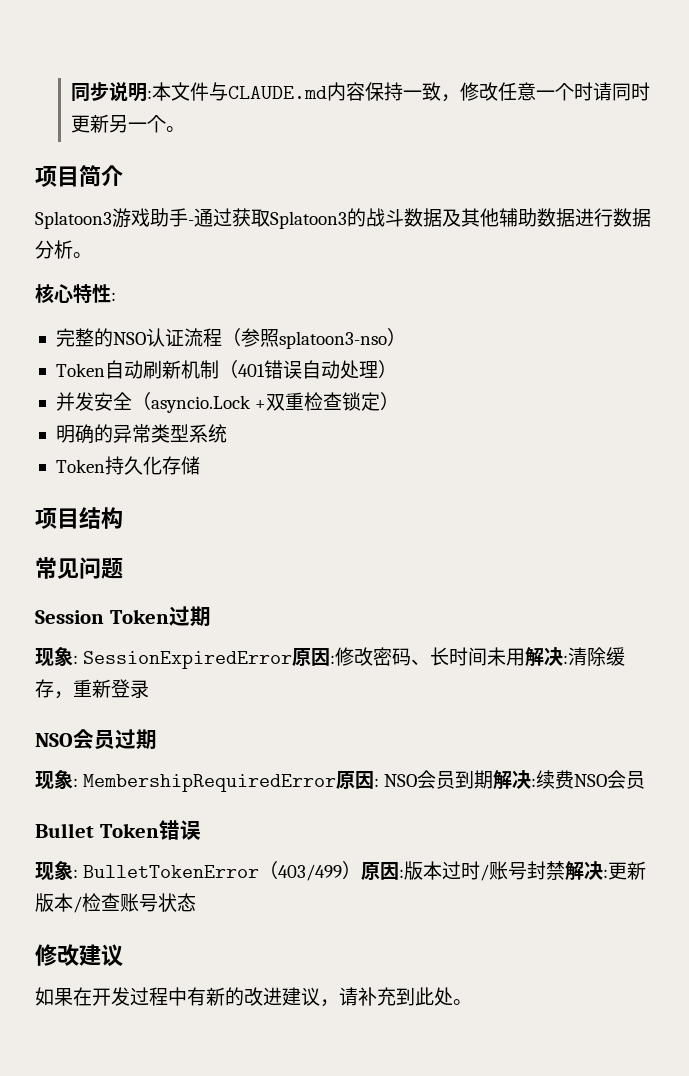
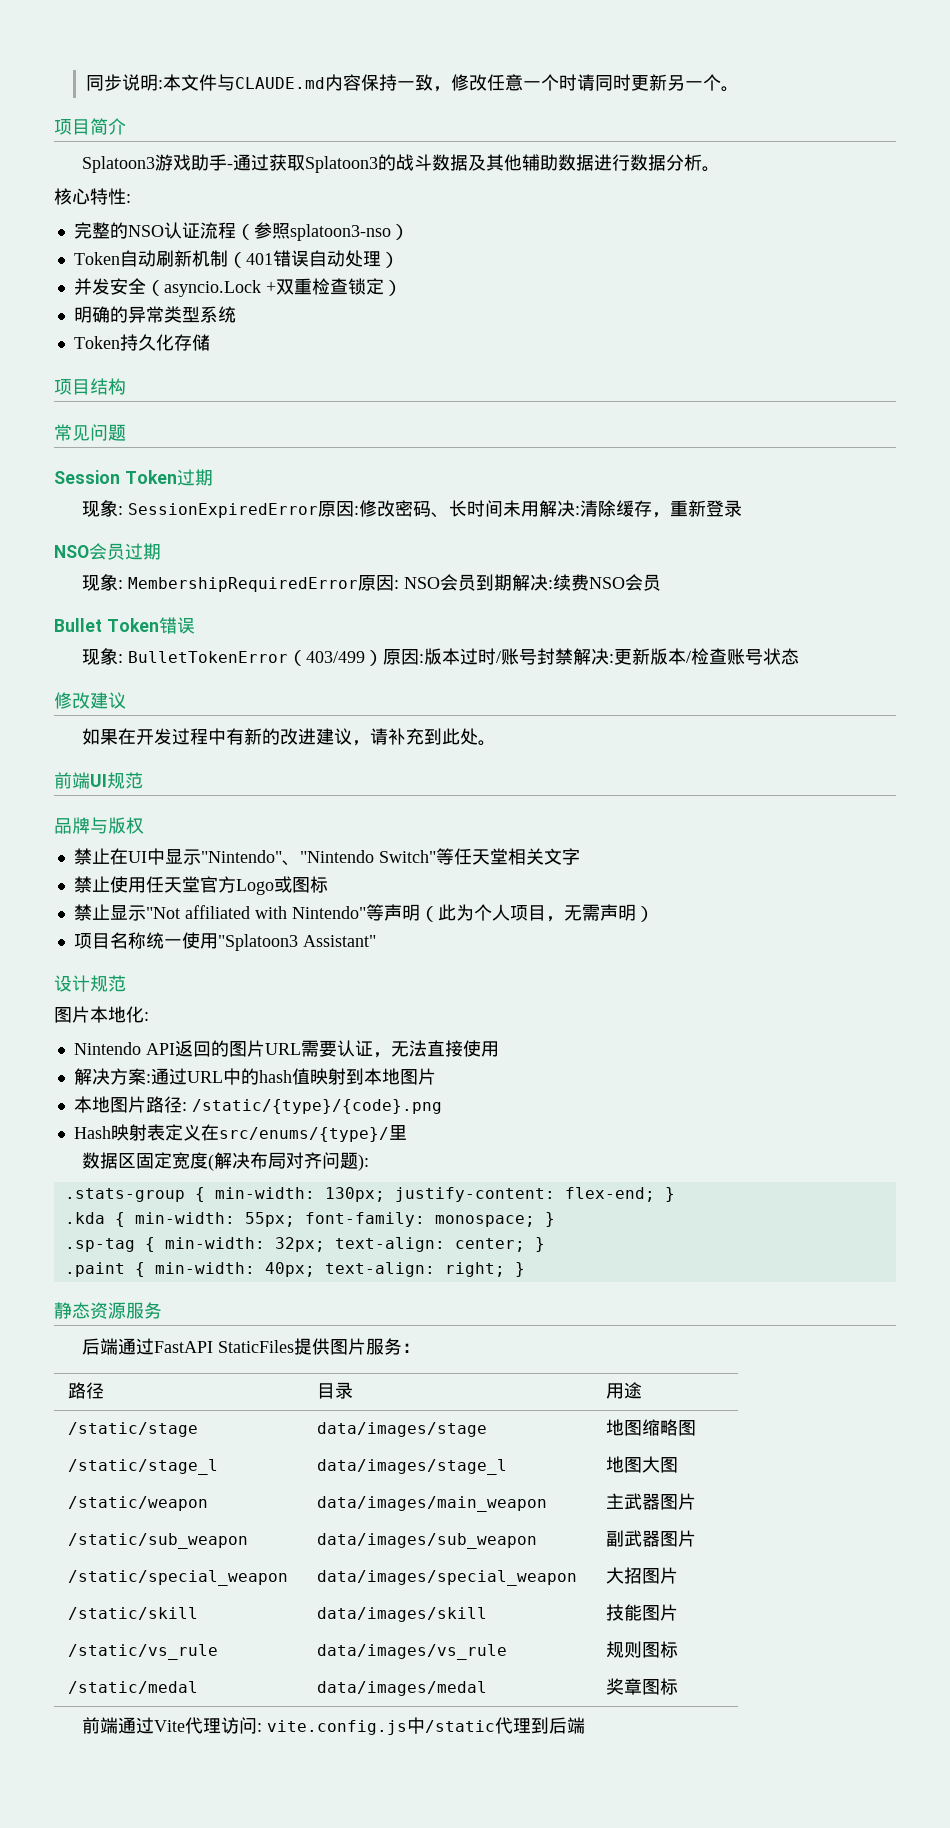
(472, 1002) none -> [54,772,143,789] [54,817,144,834] [73,848,580,866] [73,876,328,895] [73,904,654,922] [73,932,376,951] [54,975,126,992] [54,1006,149,1023] [73,1040,499,1058] [73,1068,436,1085] [73,1096,442,1114] [73,1124,407,1142] [81,1152,369,1171] [64,1187,675,1202] [64,1212,555,1227] [64,1237,545,1252] [64,1262,525,1277] [54,1302,162,1319] [81,1338,420,1355] [68,1382,105,1399] [317,1382,354,1399] [606,1382,643,1399] [68,1422,199,1437] [317,1422,488,1437] [606,1419,697,1436] [68,1459,219,1475] [317,1459,508,1475] [606,1456,679,1473] [68,1496,209,1511] [317,1496,548,1512] [606,1493,697,1510] [68,1533,249,1549] [317,1533,538,1549] [606,1530,697,1547] [68,1570,289,1586] [317,1570,578,1586] [606,1567,679,1584] [68,1607,199,1620] [317,1607,488,1622] [606,1604,679,1621] [68,1644,219,1660] [317,1644,508,1660] [606,1641,679,1658] [68,1681,199,1694] [317,1681,488,1696] [606,1678,679,1695] [81,1717,585,1735] // 前端UI规范 // 品牌与版权 // 禁止在UI中显示"Nintendo"、"Nintendo Switch"等任天堂相关文字 // 禁止使用任天堂官方Logo或图标 // 禁止显示"Not affiliated with Nintendo"等声明（此为个人项目，无需声明） // 项目名称统一使用"Splatoon3 Assistant" // 设计规范 // 图片本地化: // Nintendo API返回的图片URL需要认证，无法直接使用 // 解决方案:通过URL中的hash值映射到本地图片 // 本地图片路径: /static/{type}/{code}.png // Hash映射表定义在src/enums/{type}/里 // 数据区固定宽度(解决布局对齐问题): // .stats-group { min-width: 130px; justify-content: flex-end; } // .kda { min-width: 55px; font-family: monospace; } // .sp-tag { min-width: 32px; text-align: center; } // .paint { min-width: 40px; text-align: right; } // 静态资源服务 // 后端通过FastAPI StaticFiles提供图片服务： // 路径 | 目录 | 用途 // /static/stage | data/images/stage | 地图缩略图 // /static/stage_l | data/images/stage_l | 地图大图 // /static/weapon | data/images/main_weapon | 主武器图片 // /static/sub_weapon | data/images/sub_weapon | 副武器图片 // /static/special_weapon | data/images/special_weapon | 大招图片 // /static/skill | data/images/skill | 技能图片 // /static/vs_rule | data/images/vs_rule | 规则图标 // /static/medal | data/images/medal | 奖章图标 // 前端通过Vite代理访问: vite.config.js中/static代理到后端

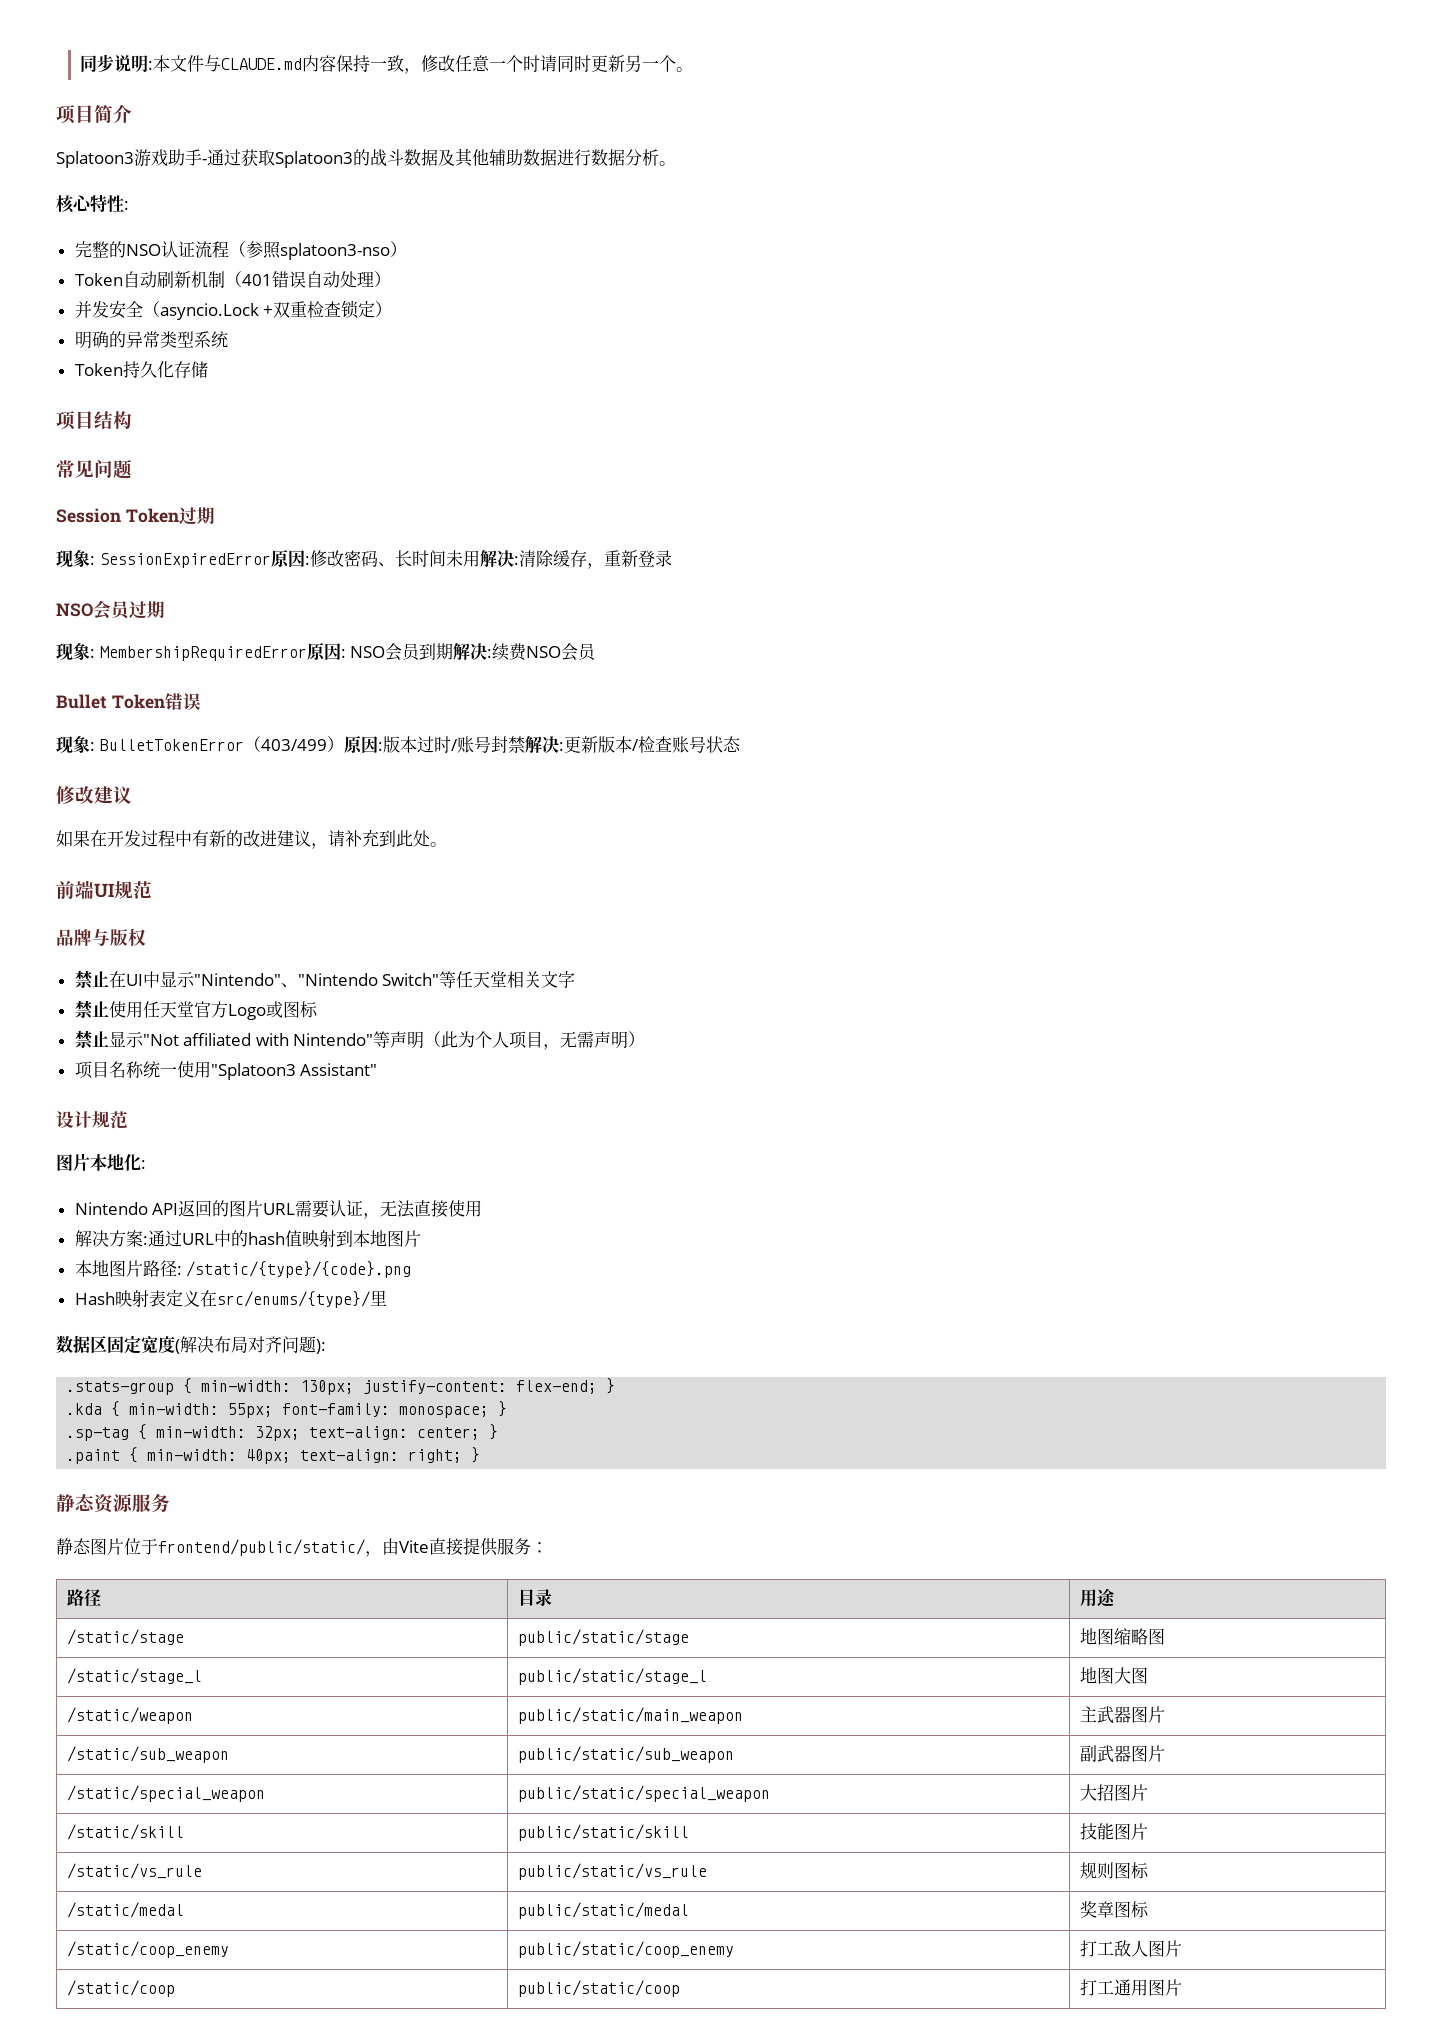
[81,1338,366,1355] 后端通过FastAPI StaticFiles提供图片 -> [56,1538,498,1557] 静态图片位于frontend/public/static/，由Vite直接提供
[317,1422,488,1437] data/images/stage -> [517,1629,689,1646] public/static/stage
[317,1459,508,1475] data/images/stage_l -> [517,1668,707,1685] public/static/stage_l
[317,1496,548,1512] data/images/main_weapon -> [517,1707,743,1724] public/static/main_weapon
[317,1533,538,1549] data/images/sub_weapon -> [517,1746,734,1763] public/static/sub_weapon
[317,1570,578,1586] data/images/special_weapon -> [517,1785,770,1802] public/static/special_weapon
[317,1607,488,1622] data/images/skill -> [517,1824,689,1841] public/static/skill
[317,1644,508,1660] data/images/vs_rule -> [517,1863,707,1880] public/static/vs_rule
[317,1681,488,1696] data/images/medal -> [517,1902,689,1919] public/static/medal
[81,1717,585,1735] // 前端通过Vite代理访问: vite.config.js中/static代理到后端 -> [66,1941,229,1958] [517,1941,734,1958] [1079,1940,1182,1957] [66,1980,175,1997] [517,1980,680,1997] [1079,1979,1182,1996] // /static/coop_enemy | public/static/coop_enemy | 打工敌人图片 // /static/coop | public/static/coop | 打工通用图片

